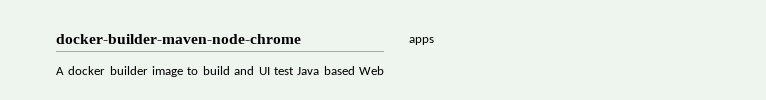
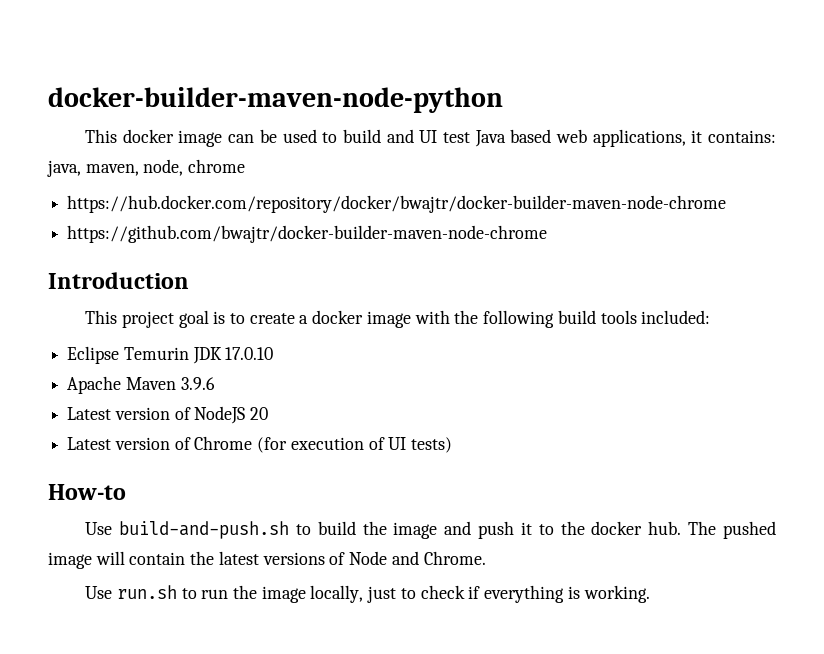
[56,34,301,44] [56,66,184,77] docker-builder-maven-node-chrome // A docker builder image -> [48,87,503,113] [85,129,317,147] docker-builder-maven-node-python // This docker image can be used
[359,66,385,75] [409,37,434,45] Web apps -> [555,129,776,147] [47,159,246,177] [67,195,727,213] [67,225,548,243] [48,272,189,289] [85,310,711,328] [67,346,274,364] [67,376,215,394] [67,406,269,424] [67,436,453,453] [48,484,126,500] [85,521,776,539] [48,551,486,569] [85,585,650,603] web applications, it contains: java, maven, node, chrome // https://hub.docker.com/repository/docker/bwajtr/docker-builder-maven-node-chrome // https://github.com/bwajtr/docker-builder-maven-node-chrome // Introduction // This project goal is to create a docker image with the following build tools included: // Eclipse Temurin JDK 17.0.10 // Apache Maven 3.9.6 // Latest version of NodeJS 20 // Latest version of Chrome (for execution of UI tests) // How-to // Use build-and-push.sh to build the image and push it to the docker hub. The pushed image will contain the latest versions of Node and Chrome. // Use run.sh to run the image locally, just to check if everything is working.

